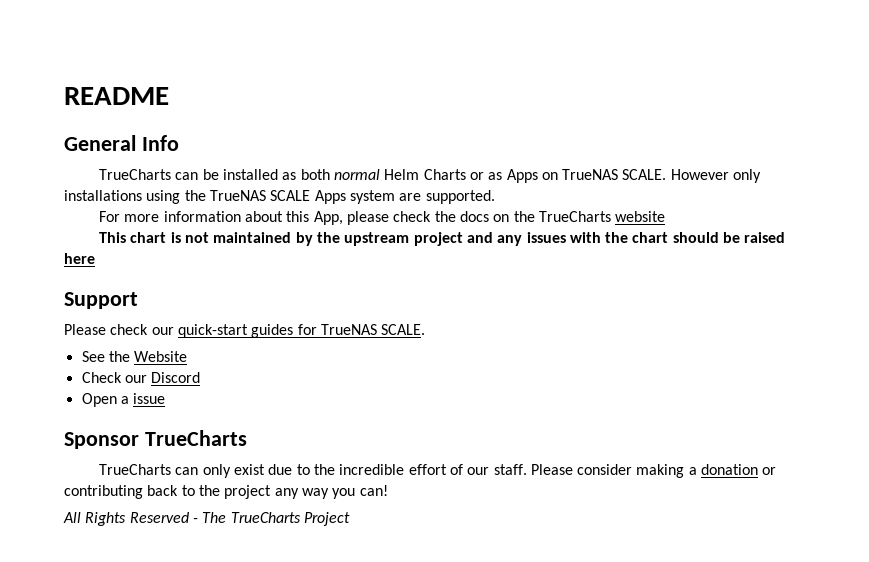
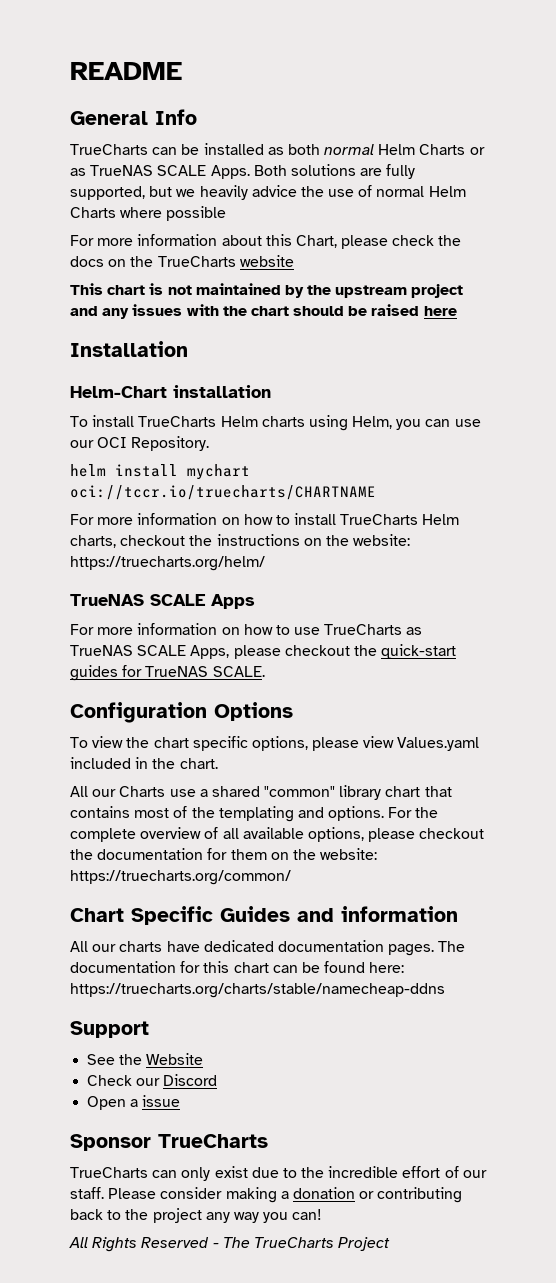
[506,169,762,183] [64,190,495,204] Apps on TrueNAS SCALE. However only installations using the TrueNAS SCALE Apps system are supported. -> [90,164,416,179] [70,185,466,200] [70,206,227,221] TrueNAS SCALE Apps. Both solutions are fully supported, but we heavily advice the use of normal Helm Charts where possible
[313,211,343,225] App, -> [295,235,337,248] Chart,
[64,292,138,309] [64,324,174,335] Support // Please check our -> [70,341,188,357] [70,385,271,398] [70,415,481,431] [70,436,210,451] [70,464,250,480] [70,485,376,500] [70,513,460,525] [70,534,411,548] [70,556,265,571] [70,594,255,609] [70,623,423,635] [70,645,377,659] Installation // Helm-Chart installation // To install TrueCharts Helm charts using Helm, you can use our OCI Repository. // helm install mychart oci://tccr.io/truecharts/CHARTNAME // For more information on how to install TrueCharts Helm charts, checkout the instructions on the website: https://truecharts.org/helm/ // TrueNAS SCALE Apps // For more information on how to use TrueCharts as TrueNAS SCALE Apps, please checkout the
(426, 329) none -> [70,702,293,723] [70,736,480,751] [70,757,218,769] [70,785,452,800] [70,806,439,822] [70,827,485,842] [70,848,378,860] [70,870,291,885] [70,906,458,925] [70,940,466,956] [70,961,405,973] [70,983,445,998] [70,1021,149,1038] // Configuration Options // To view the chart specific options, please view Values.yaml included in the chart. // All our Charts use a shared "common" library chart that contains most of the templating and options. For the complete overview of all available options, please checkout the documentation for them on the website: https://truecharts.org/common/ // Chart Specific Guides and information // All our charts have dedicated documentation pages. The documentation for this chart can be found here: https://truecharts.org/charts/stable/namecheap-ddns // Support

